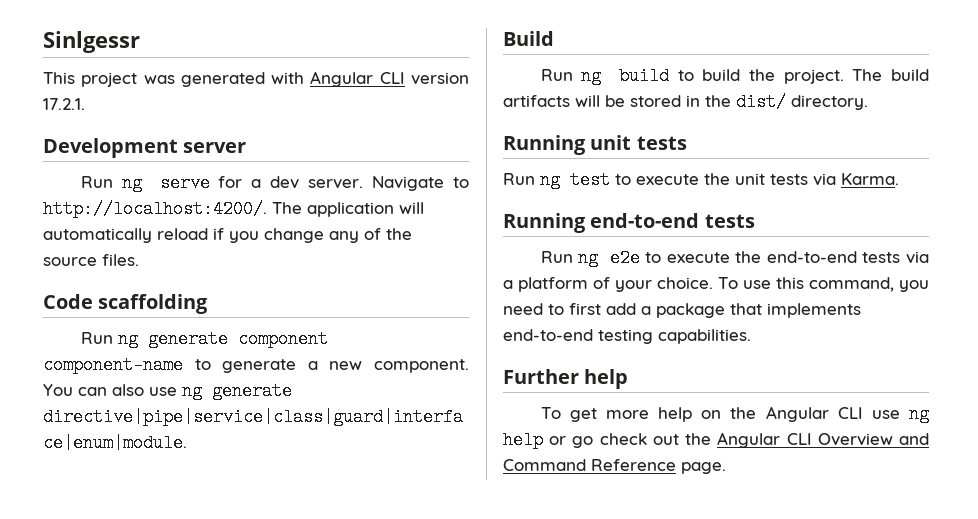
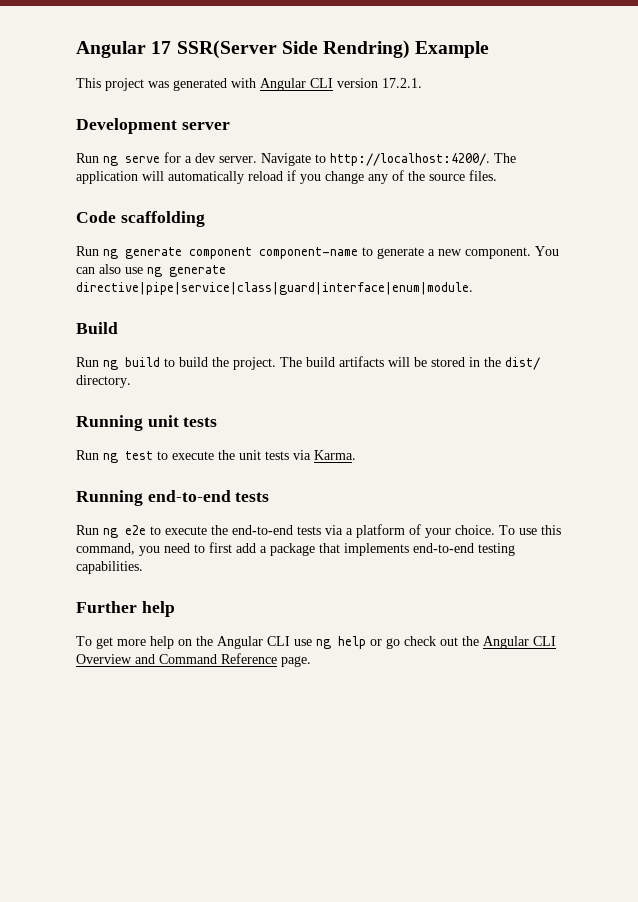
[43,31,140,53] Sinlgessr -> [76,40,490,59] Angular 17 SSR(Server Side Rendring) Example

